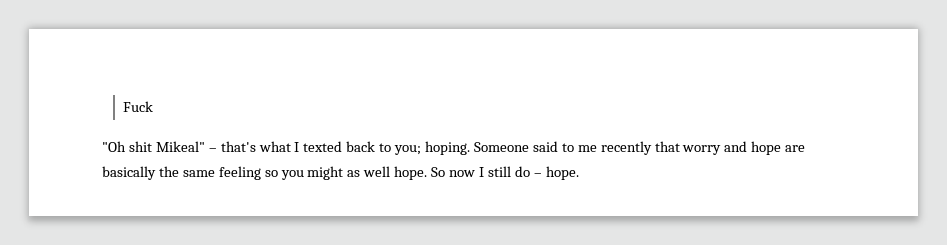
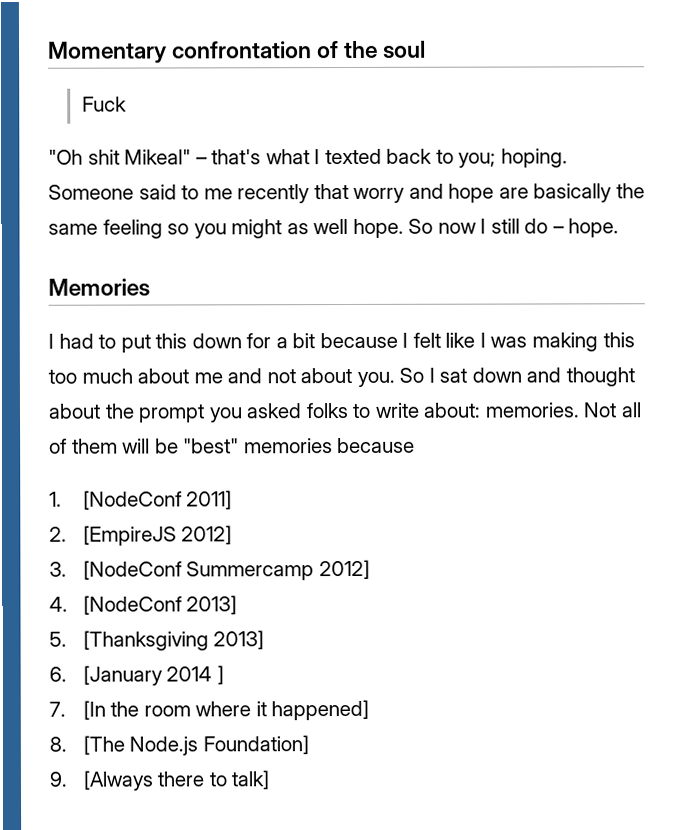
(123, 106) none -> [48,40,427,64] Momentary confrontation of the soul //
(579, 173) none -> [48,278,150,297] [48,332,635,353] [48,367,635,387] [48,402,642,423] [49,437,416,454] [49,490,233,510] [49,525,233,546] [49,559,370,581] [49,595,238,615] [49,630,265,651] [49,665,224,686] [49,699,370,721] [49,735,309,756] [49,770,270,791] // Memories // I had to put this down for a bit because I felt like I was making this too much about me and not about you. So I sat down and thought about the prompt you asked folks to write about: memories. Not all of them will be "best" memories because // 1. [NodeConf 2011] // 2. [EmpireJS 2012] // 3. [NodeConf Summercamp 2012] // 4. [NodeConf 2013] // 5. [Thanksgiving 2013] // 6. [January 2014 ] // 7. [In the room where it happened] // 8. [The Node.js Foundation] // 9. [Always there to talk]

